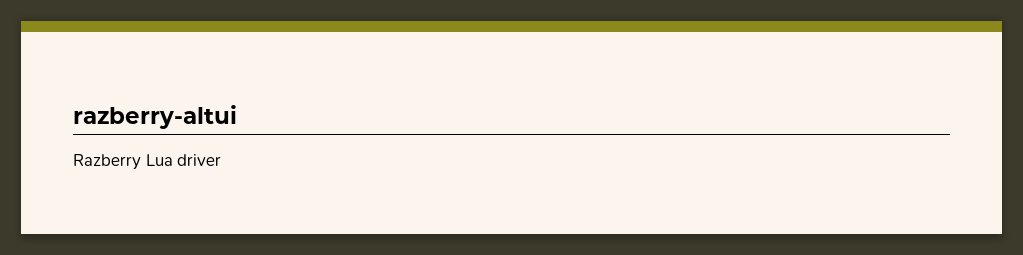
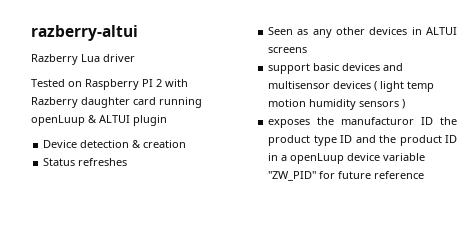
(222, 160) none -> [31,79,188,90] [31,97,202,108] [31,115,167,126] [43,140,187,148] [43,158,128,166] [268,27,457,38] [268,47,308,53] [268,63,404,74] [268,81,435,92] [268,99,406,110] [268,117,457,128] [268,135,458,146] [268,153,426,164] [268,171,425,181] // Tested on Raspberry PI 2 with Razberry daughter card running openLuup & ALTUI plugin // Device detection & creation // Status refreshes // Seen as any other devices in ALTUI screens // support basic devices and multisensor devices ( light temp motion humidity sensors ) // exposes the manufacturor ID the product type ID and the product ID in a openLuup device variable "ZW_PID" for future reference

